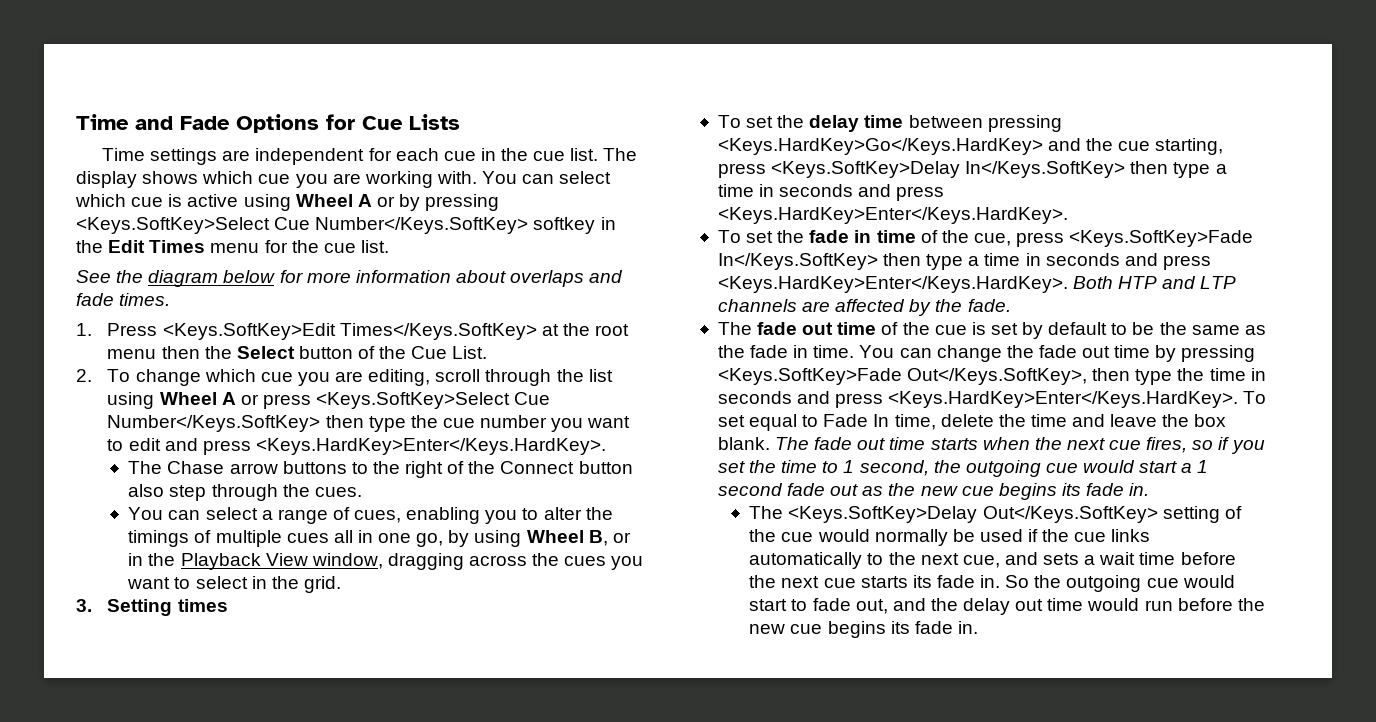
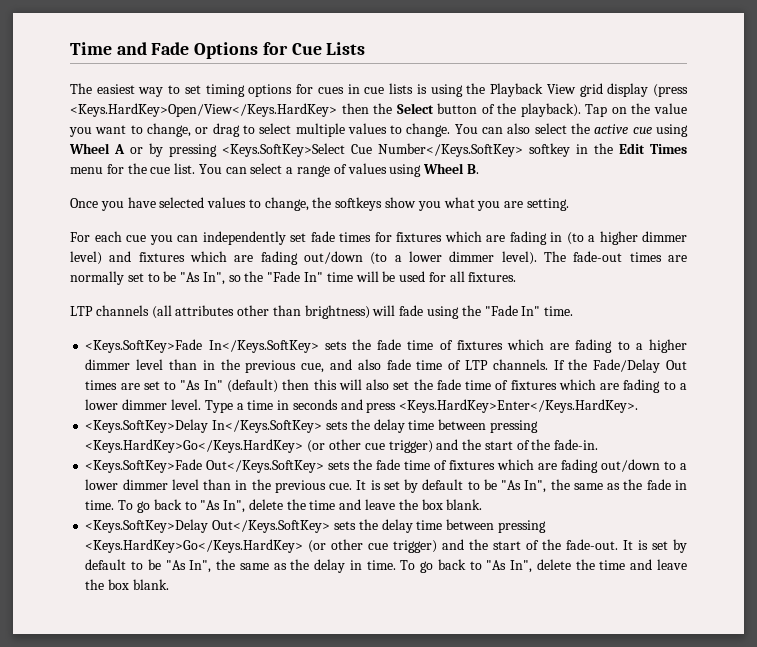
[102,148,638,165] [76,171,612,188] [75,194,239,207] Time settings are independent for each cue in the cue list. The display shows which cue you are working with. You can select which cue is active -> [70,83,688,97] [70,103,687,117] [69,123,652,137] The easiest way to set timing options for cues in cue lists is using the Playback View grid display (press <Keys.HardKey>Open/View</Keys.HardKey> then the Select button of the playback). Tap on the value you want to change, or drag to select multiple values to change. You can also select the active cue
[76,270,624,287] [76,293,171,306] [76,323,630,340] [107,346,488,359] [76,369,613,386] [107,392,551,409] [107,415,631,432] [107,438,606,455] [128,461,633,478] [128,484,362,501] // See the diagram below for more information about overlaps and fade times. // 1. Press <Keys.SoftKey>Edit Times</Keys.SoftKey> at the root menu then the Select button of the Cue List. // 2. To change which cue you are editing, scroll through the list using Wheel A or press <Keys.SoftKey>Select Cue Number</Keys.SoftKey> then type the cue number you want to edit and press <Keys.HardKey>Enter</Keys.HardKey>. // The Chase arrow buttons to the right of the Connect button also step through the cues. // -> (196, 168) none
[354,507,613,524] [128,530,631,547] [128,553,644,570] [127,576,341,593] [76,599,228,616] [717,115,1062,132] [717,138,1224,155] [717,161,1211,178] cues, enabling you to alter the timings of multiple cues all in one go, by using Wheel B, or in the Playback View window, dragging across the cues you want to select in the grid. // 3. Setting times // To set the delay time between pressing <Keys.HardKey>Go</Keys.HardKey> and the cue starting, press <Keys.SoftKey>Delay In</Keys.SoftKey> then type -> [347,163,479,177] [70,197,569,211] [70,231,687,245] [70,251,687,265] [70,271,517,285] [70,305,574,319] [85,339,687,353] [85,359,687,373] [85,379,687,393] [85,399,233,413] values using Wheel B. // Once you have selected values to change, the softkeys show you what you are setting. // For each cue you can independently set fade times for fixtures which are fading in (to a higher dimmer level) and fixtures which are fading out/down (to a lower dimmer level). The fade-out times are normally set to be "As In", so the "Fade In" time will be used for all fixtures. // LTP channels (all attributes other than brightness) will fade using the "Fade In" time. // <Keys.SoftKey>Fade In</Keys.SoftKey> sets the fade time of fixtures which are fading to a higher dimmer level than in the previous cue, and also fade time of LTP channels. If the Fade/Delay Out times are set to "As In" (default) then this will also set the fade time of fixtures which are fading to a lower dimmer level. Type
[717,230,1254,247] [717,253,1211,270] [717,276,1237,293] [717,299,1011,316] [717,322,1155,339] To set the fade in time of the cue, press <Keys.SoftKey>Fade In</Keys.SoftKey> then type a time in seconds and press <Keys.HardKey>Enter</Keys.HardKey>. Both HTP and LTP channels are affected by the fade. // The fade out time of the cue is set by default to be -> [85,419,538,433] [85,439,599,453] [85,459,687,473] [85,479,547,493] <Keys.SoftKey>Delay In</Keys.SoftKey> sets the delay time between pressing <Keys.HardKey>Go</Keys.HardKey> (or other cue trigger) and the start of the fade-in. // <Keys.SoftKey>Fade Out</Keys.SoftKey> sets the fade time of fixtures which are fading out/down to a lower dimmer level than in the previous cue. It is set by default to be "As In",
[859,345,1256,362] [717,368,1266,385] [717,391,1267,408] [717,414,1227,431] [717,437,1265,454] [717,460,1209,477] [717,483,1150,500] [749,506,1242,523] [749,529,1151,546] [749,552,1236,569] [749,575,1235,592] [749,598,1265,615] [749,621,978,638] You can change the fade out time by pressing <Keys.SoftKey>Fade Out</Keys.SoftKey>, then type the time in seconds and press <Keys.HardKey>Enter</Keys.HardKey>. To set equal to Fade In time, delete the time and leave the box blank. The fade out time starts when the next cue fires, so if you set the time to 1 second, the outgoing cue would start a 1 second fade out as the new cue begins its fade in. // The <Keys.SoftKey>Delay Out</Keys.SoftKey> setting of the cue would normally be used if the cue links automatically to the next cue, and sets a wait time before the next cue starts its fade in. So the outgoing cue would start to fade out, and the delay out time would run before the new cue begins its fade in. -> [118,499,483,513] [85,519,546,533] [85,539,687,553] [85,559,687,573] [85,579,169,590] To go back to "As In", delete the time and leave the box blank. // <Keys.SoftKey>Delay Out</Keys.SoftKey> sets the delay time between pressing <Keys.HardKey>Go</Keys.HardKey> (or other cue trigger) and the start of the fade-out. It is set by default to be "As In", the same as the delay in time. To go back to "As In", delete the time and leave the box blank.

